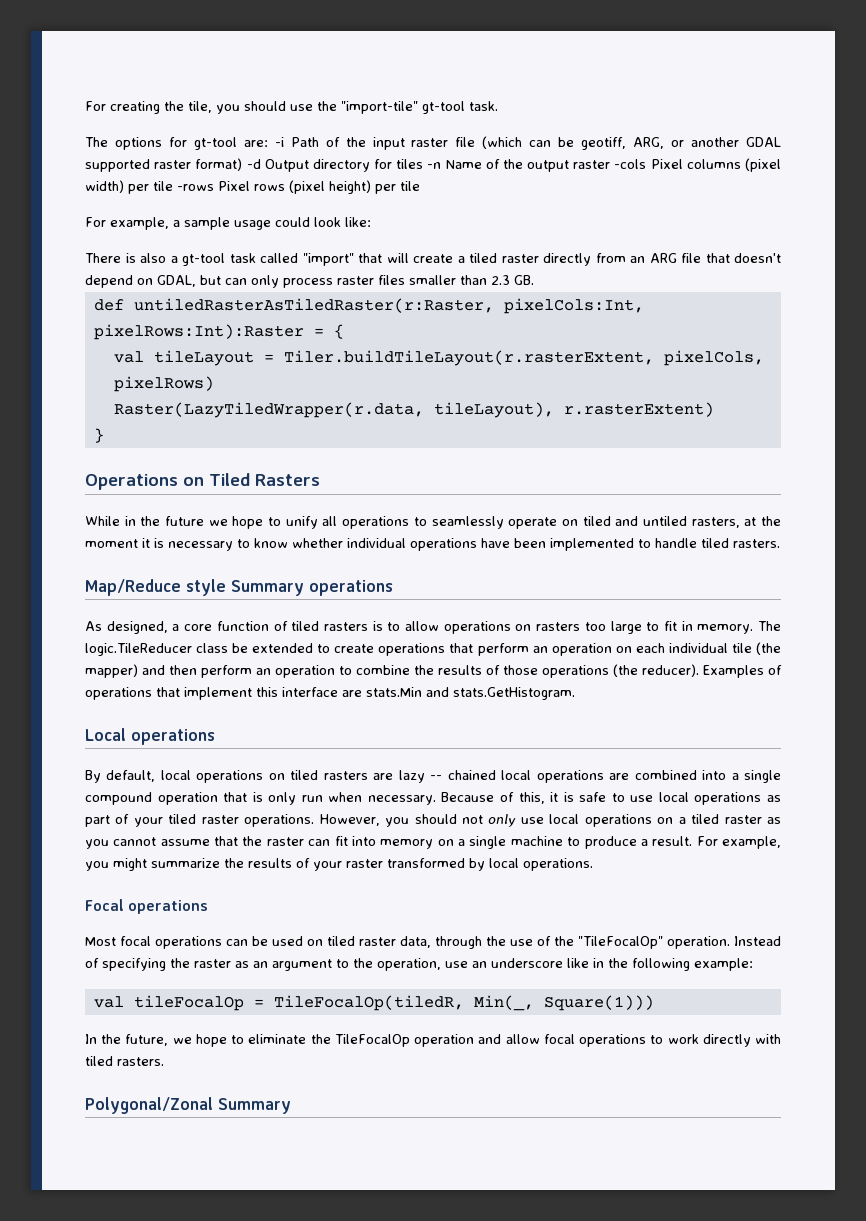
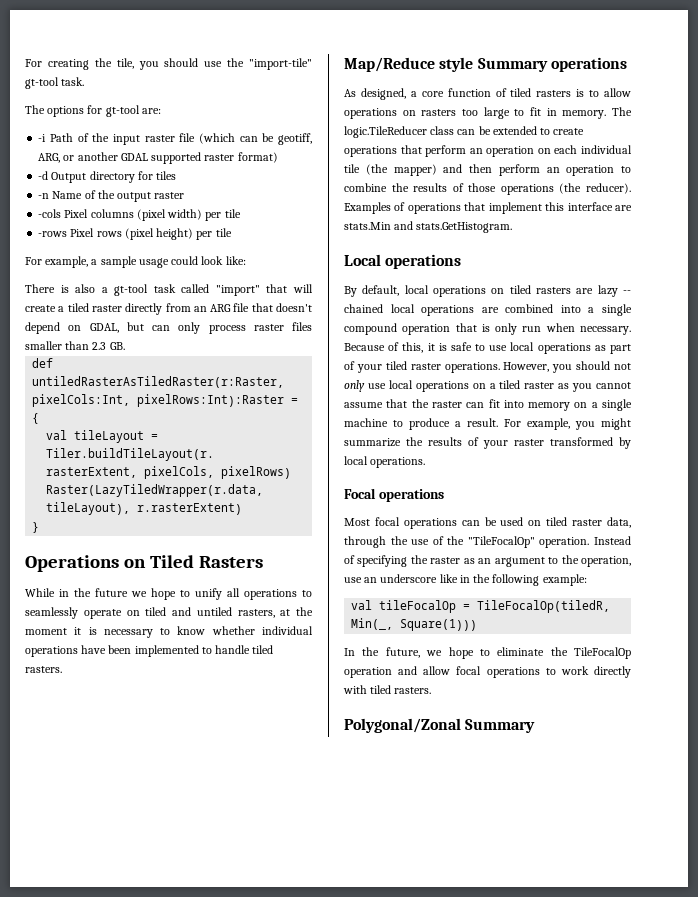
(268, 143) none -> (161, 111) //
(243, 164) none -> (278, 157) //
(424, 164) none -> (177, 175) //
(611, 164) none -> (185, 195) //
(173, 186) none -> (241, 213) //
(229, 648) none -> [457,129,476,135] can

